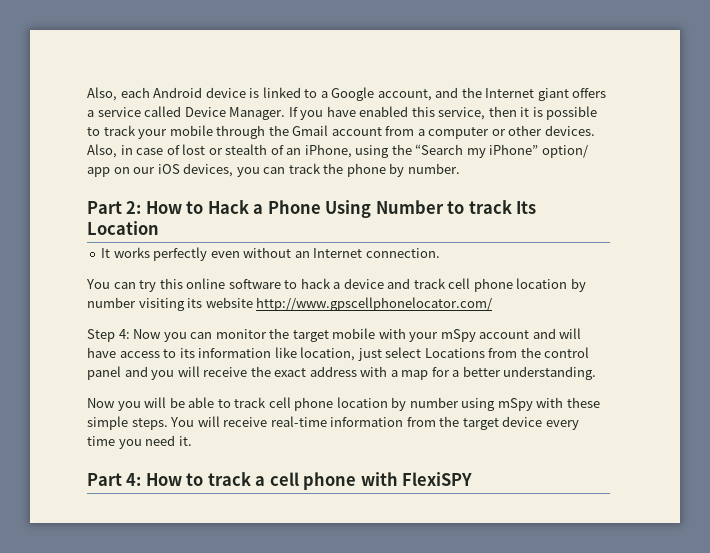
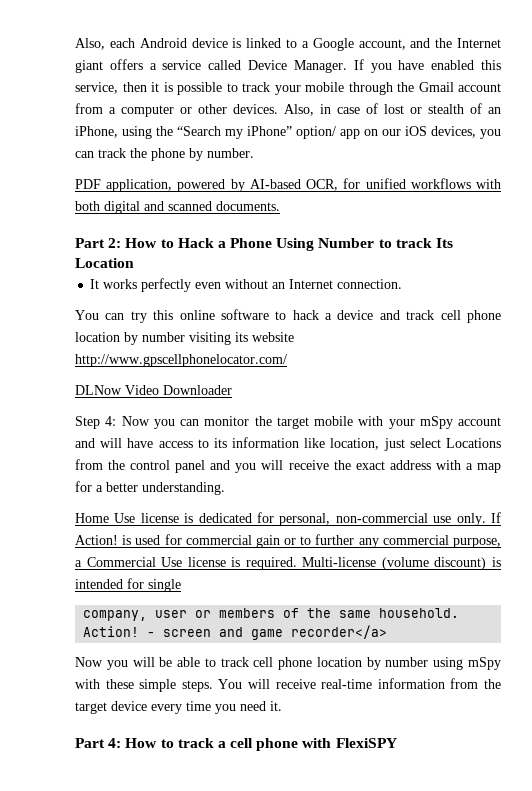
(460, 168) none -> [75,178,502,192] [75,201,280,214] // PDF application, powered by AI-based OCR, for unified workflows with both digital and scanned documents.
(493, 304) none -> [75,385,232,395] // DLNow Video Downloader
(597, 373) none -> [75,512,501,526] [75,534,502,548] [75,557,501,570] [75,578,181,592] [83,608,460,621] [83,625,388,640] // Home Use license is dedicated for personal, non-commercial use only. If Action! is used for commercial gain or to further any commercial purpose, a Commercial Use license is required. Multi-license (volume discount) is intended for single // company, user or members of the same household. Action! - screen and game recorder</a>

